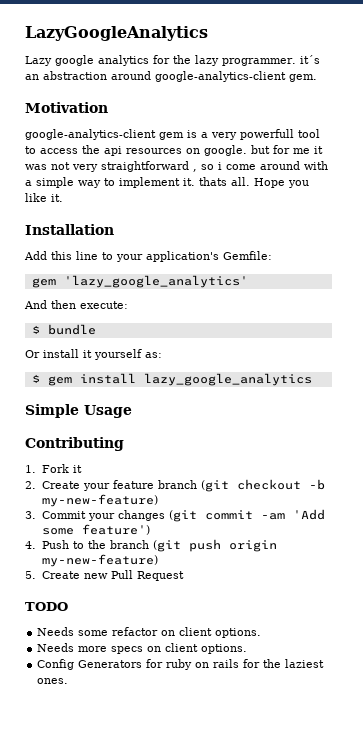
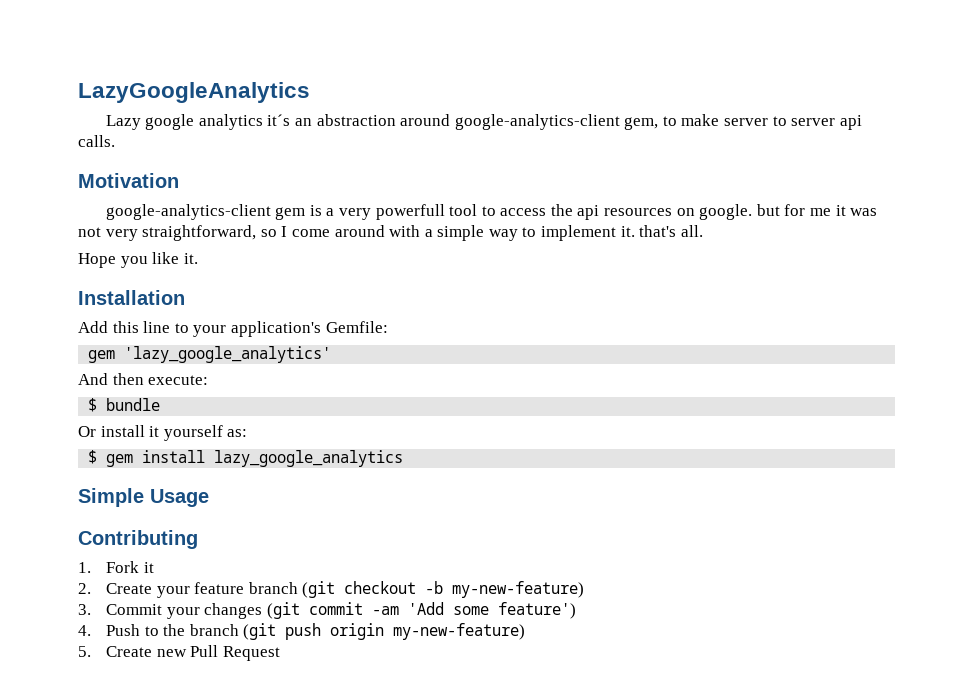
[153,55,296,66] for the lazy programmer. -> (263, 122) none
[289,74,317,82] gem. -> [624,114,862,130] [78,135,115,147] gem, to make server to server api calls.
[101,161,222,172] straightforward , so i -> [142,225,288,241] straightforward, so I
[199,177,227,186] thats -> [639,225,677,237] that's
(250, 181) none -> (703, 231) //
[25,602,68,611] [37,627,262,638] [37,643,248,654] [37,659,325,670] [37,678,69,684] // TODO // Needs some refactor on client options. // Needs more specs on client options. // Config Generators for ruby on rails for the laziest ones. -> (280, 653) none

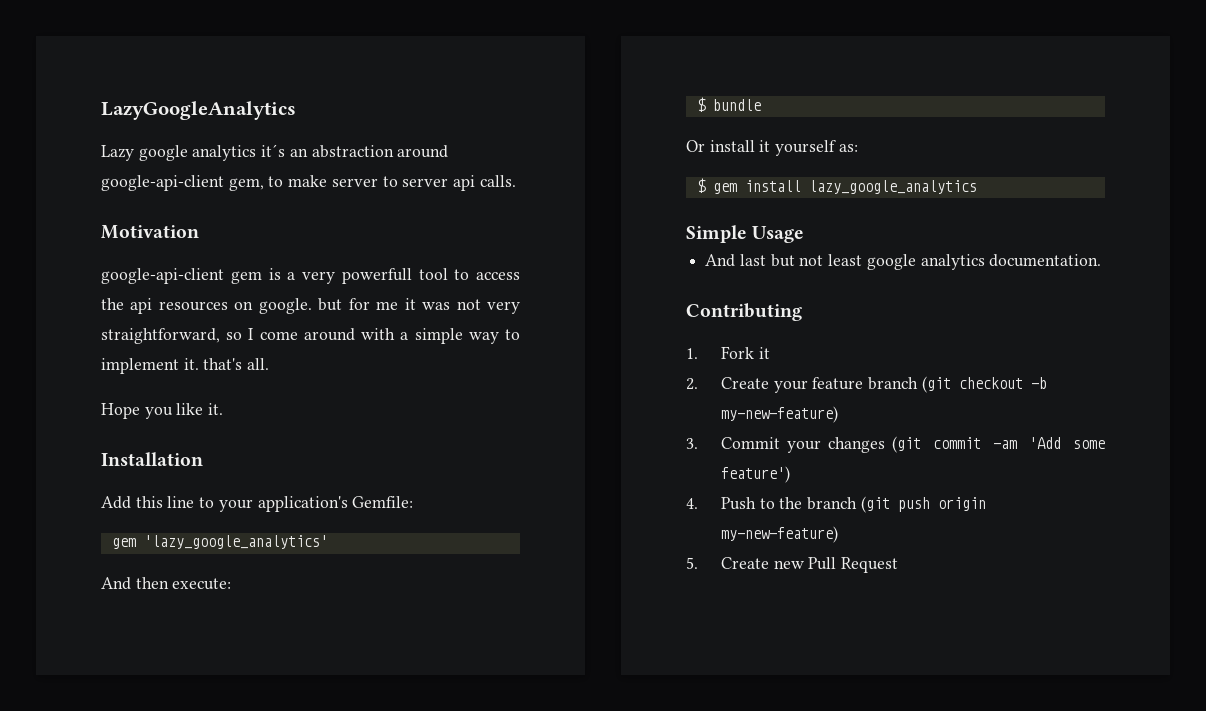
[454,114,620,130] google-analytics-client -> [101,175,224,191] google-api-client
[105,204,271,220] google-analytics-client -> [101,268,224,284] google-api-client
(209, 498) none -> [705,254,1102,270] // And last but not least google analytics documentation.

